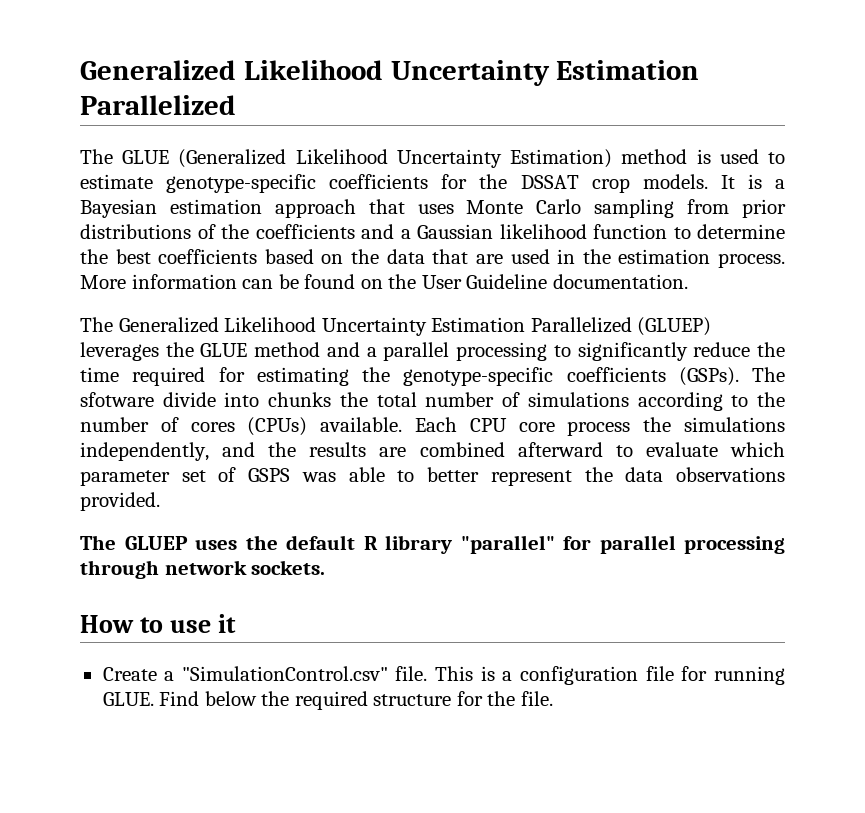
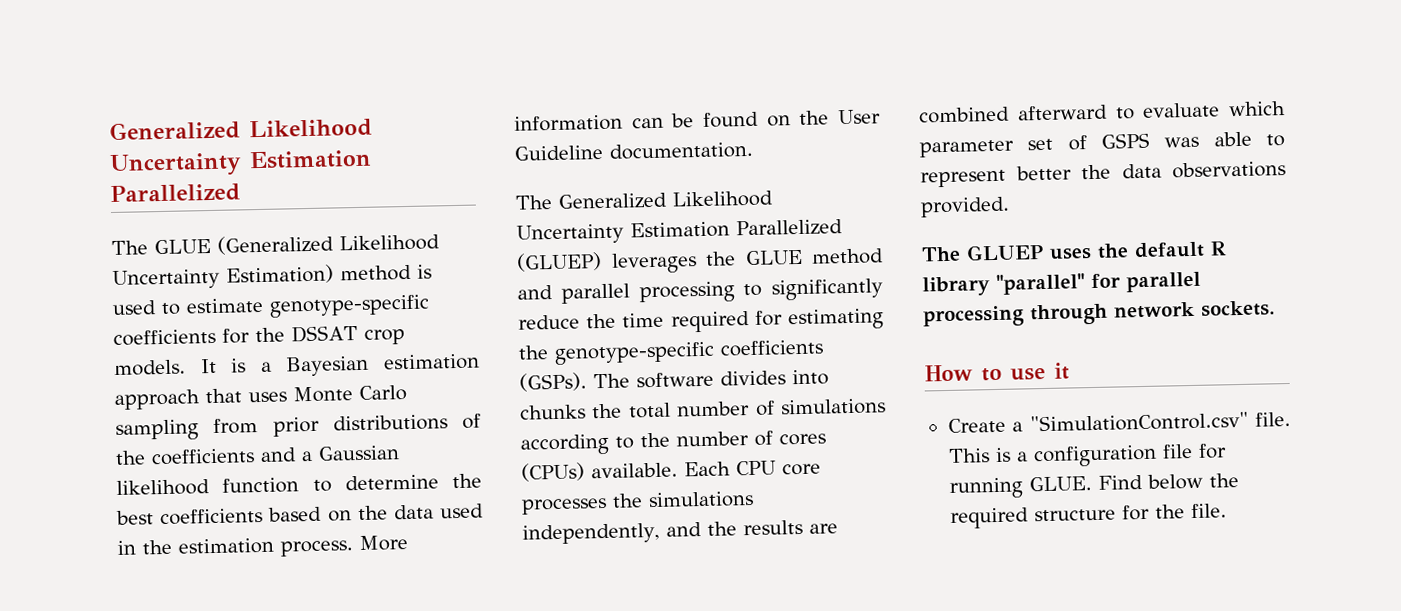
[432,249,503,264] that are -> (434, 512) none
[366,347,377,357] a -> (553, 292) none
[80,392,216,407] sfotware divide -> [636,370,786,389] software divides
[567,421,631,436] process -> [521,497,607,515] processes
[427,467,572,486] better represent -> [920,165,1072,188] represent better

